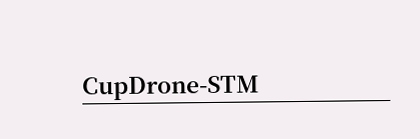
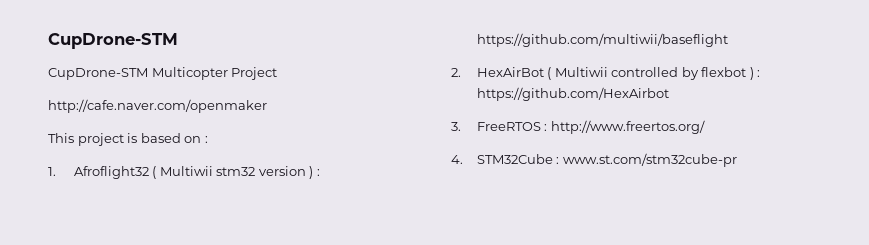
[82,75,260,101] CupDrone-STM -> [48,33,178,49] [48,67,278,80] [48,99,267,113] [48,133,208,146] [48,166,320,179] [476,33,728,47] [451,67,761,80] [476,87,669,101] [451,120,705,134] [451,153,737,167] CupDrone-STM // CupDrone-STM Multicopter Project // http://cafe.naver.com/openmaker // This project is based on : // 1. Afroflight32 ( Multiwii stm32 version ) : https://github.com/multiwii/baseflight // 2. HexAirBot ( Multiwii controlled by flexbot ) : https://github.com/HexAirbot // 3. FreeRTOS : http://www.freertos.org/ // 4. STM32Cube : www.st.com/stm32cube-pr

